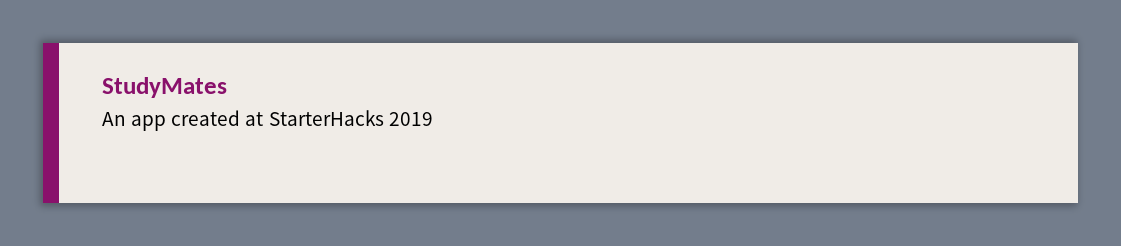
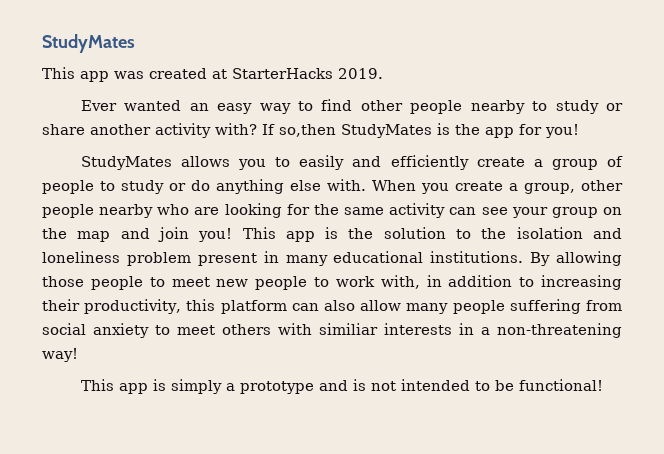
[102,110,433,131] An app created at StarterHacks 2019 -> [42,67,383,82] [80,99,623,114] [42,123,579,138] [80,155,624,170] [42,179,623,194] [42,203,622,218] [42,227,623,242] [42,251,622,266] [42,275,622,290] [42,299,623,314] [42,323,622,338] [42,348,78,362] [80,379,603,394] This app was created at StarterHacks 2019. // Ever wanted an easy way to find other people nearby to study or share another activity with? If so,then StudyMates is the app for you! // StudyMates allows you to easily and efficiently create a group of people to study or do anything else with. When you create a group, other people nearby who are looking for the same activity can see your group on the map and join you! This app is the solution to the isolation and loneliness problem present in many educational institutions. By allowing those people to meet new people to work with, in addition to increasing their productivity, this platform can also allow many people suffering from social anxiety to meet others with similiar interests in a non-threatening way! // This app is simply a prototype and is not intended to be functional!

